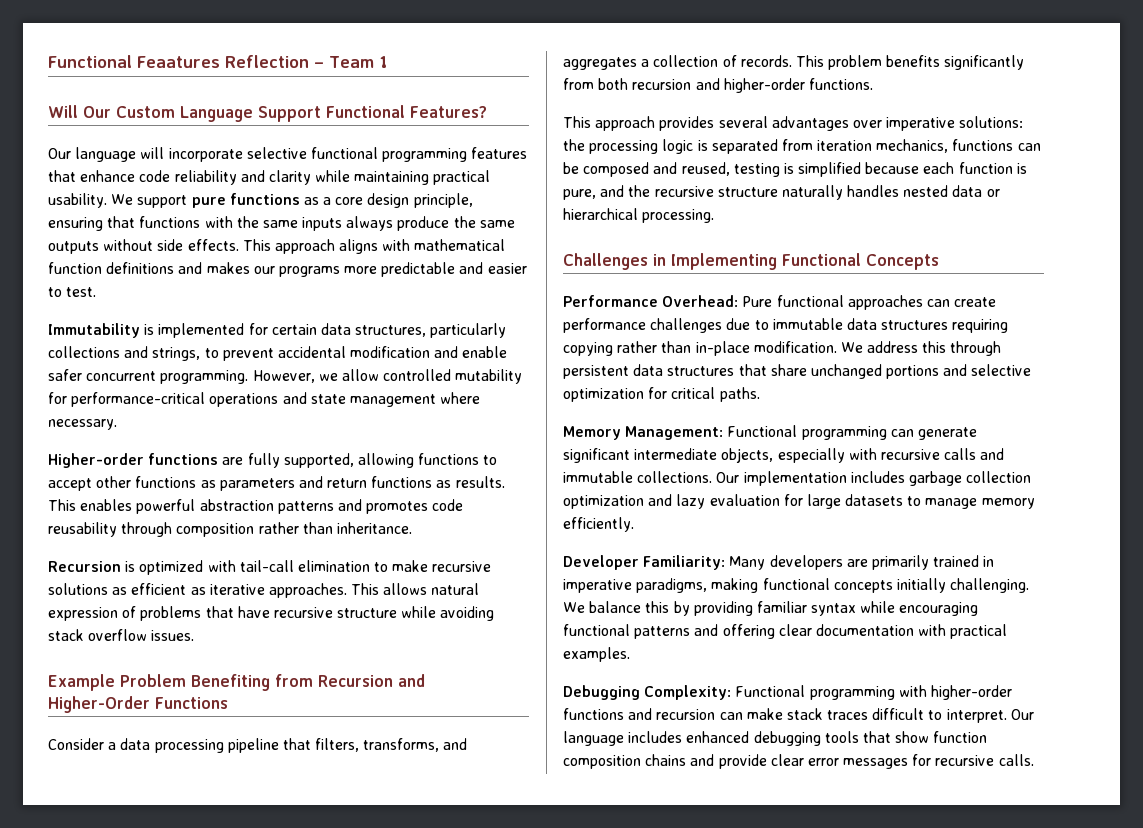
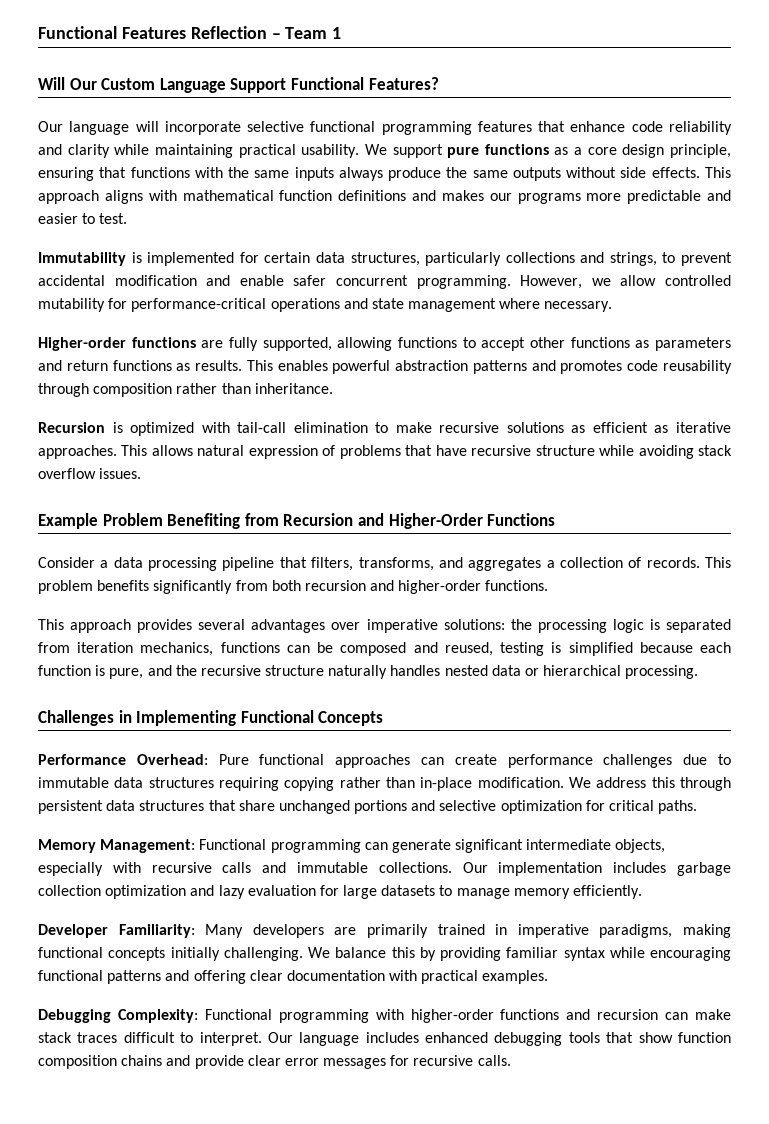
[48,55,220,68] Functional Feaatures -> [38,26,186,39] Functional Features

